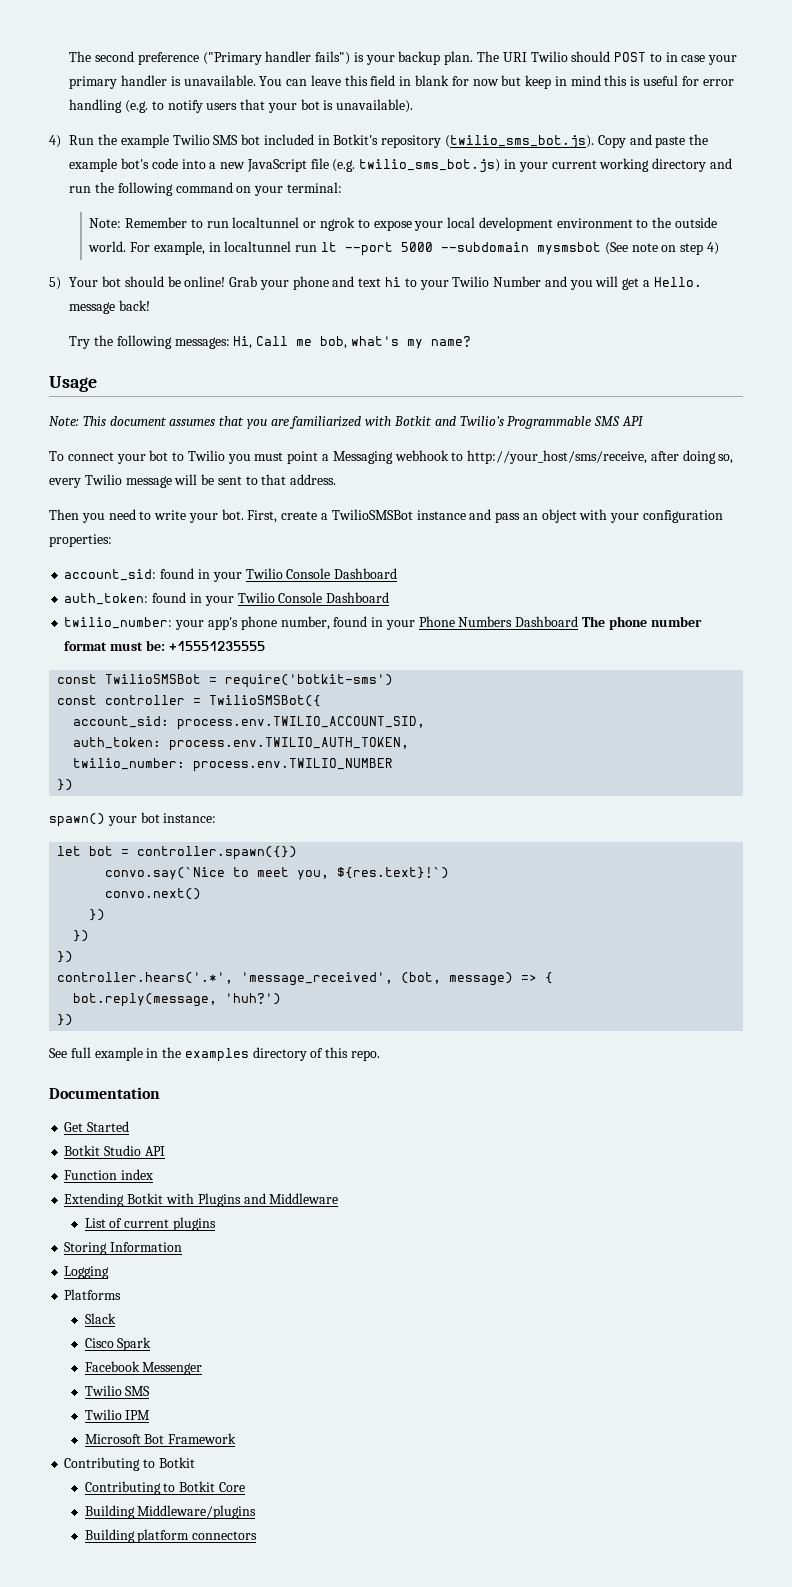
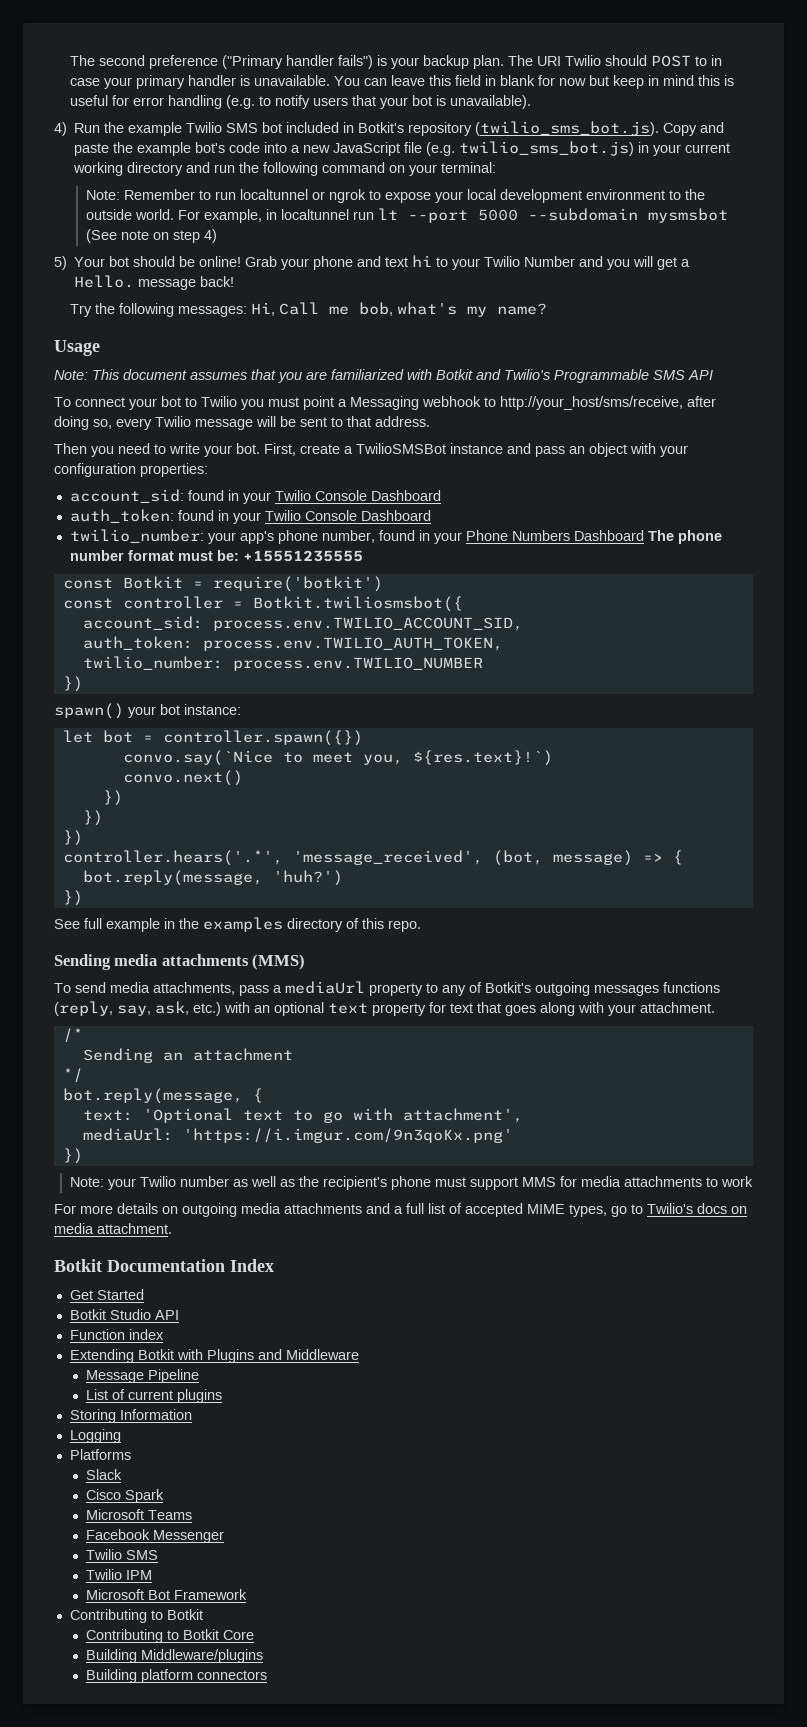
[105,674,394,688] TwilioSMSBot = require('botkit-sms') -> [122,576,383,592] Botkit = require('botkit')
[209,695,322,707] TwilioSMSBot({ -> [252,596,463,612] Botkit.twiliosmsbot({
(381, 1055) none -> [54,954,306,970] [54,981,720,996] [54,1001,715,1016] [62,1028,83,1043] [82,1048,293,1063] [62,1068,83,1083] [62,1088,263,1104] [82,1108,523,1123] [82,1128,513,1143] [62,1148,83,1164] [70,1176,754,1190] [54,1203,747,1217] [54,1223,172,1234] [54,1259,102,1272] Sending media attachments (MMS) // To send media attachments, pass a mediaUrl property to any of Botkit's outgoing messages functions (reply, say, ask, etc.) with an optional text property for text that goes along with your attachment. // /* // Sending an attachment // */ // bot.reply(message, { // text: 'Optional text to go with attachment', // mediaUrl: 'https://i.imgur.com/9n3qoKx.png' // }) // Note: your Twilio number as well as the recipient's phone must support MMS for media attachments to work // For more details on outgoing media attachments and a full list of accepted MIME types, go to Twilio's docs on media attachment. // Botkit
(160, 1093) none -> [230,1259,274,1272] Index
(339, 1198) none -> [86,1369,200,1383] // Message Pipeline
(152, 1344) none -> [86,1509,193,1520] // Microsoft Teams

